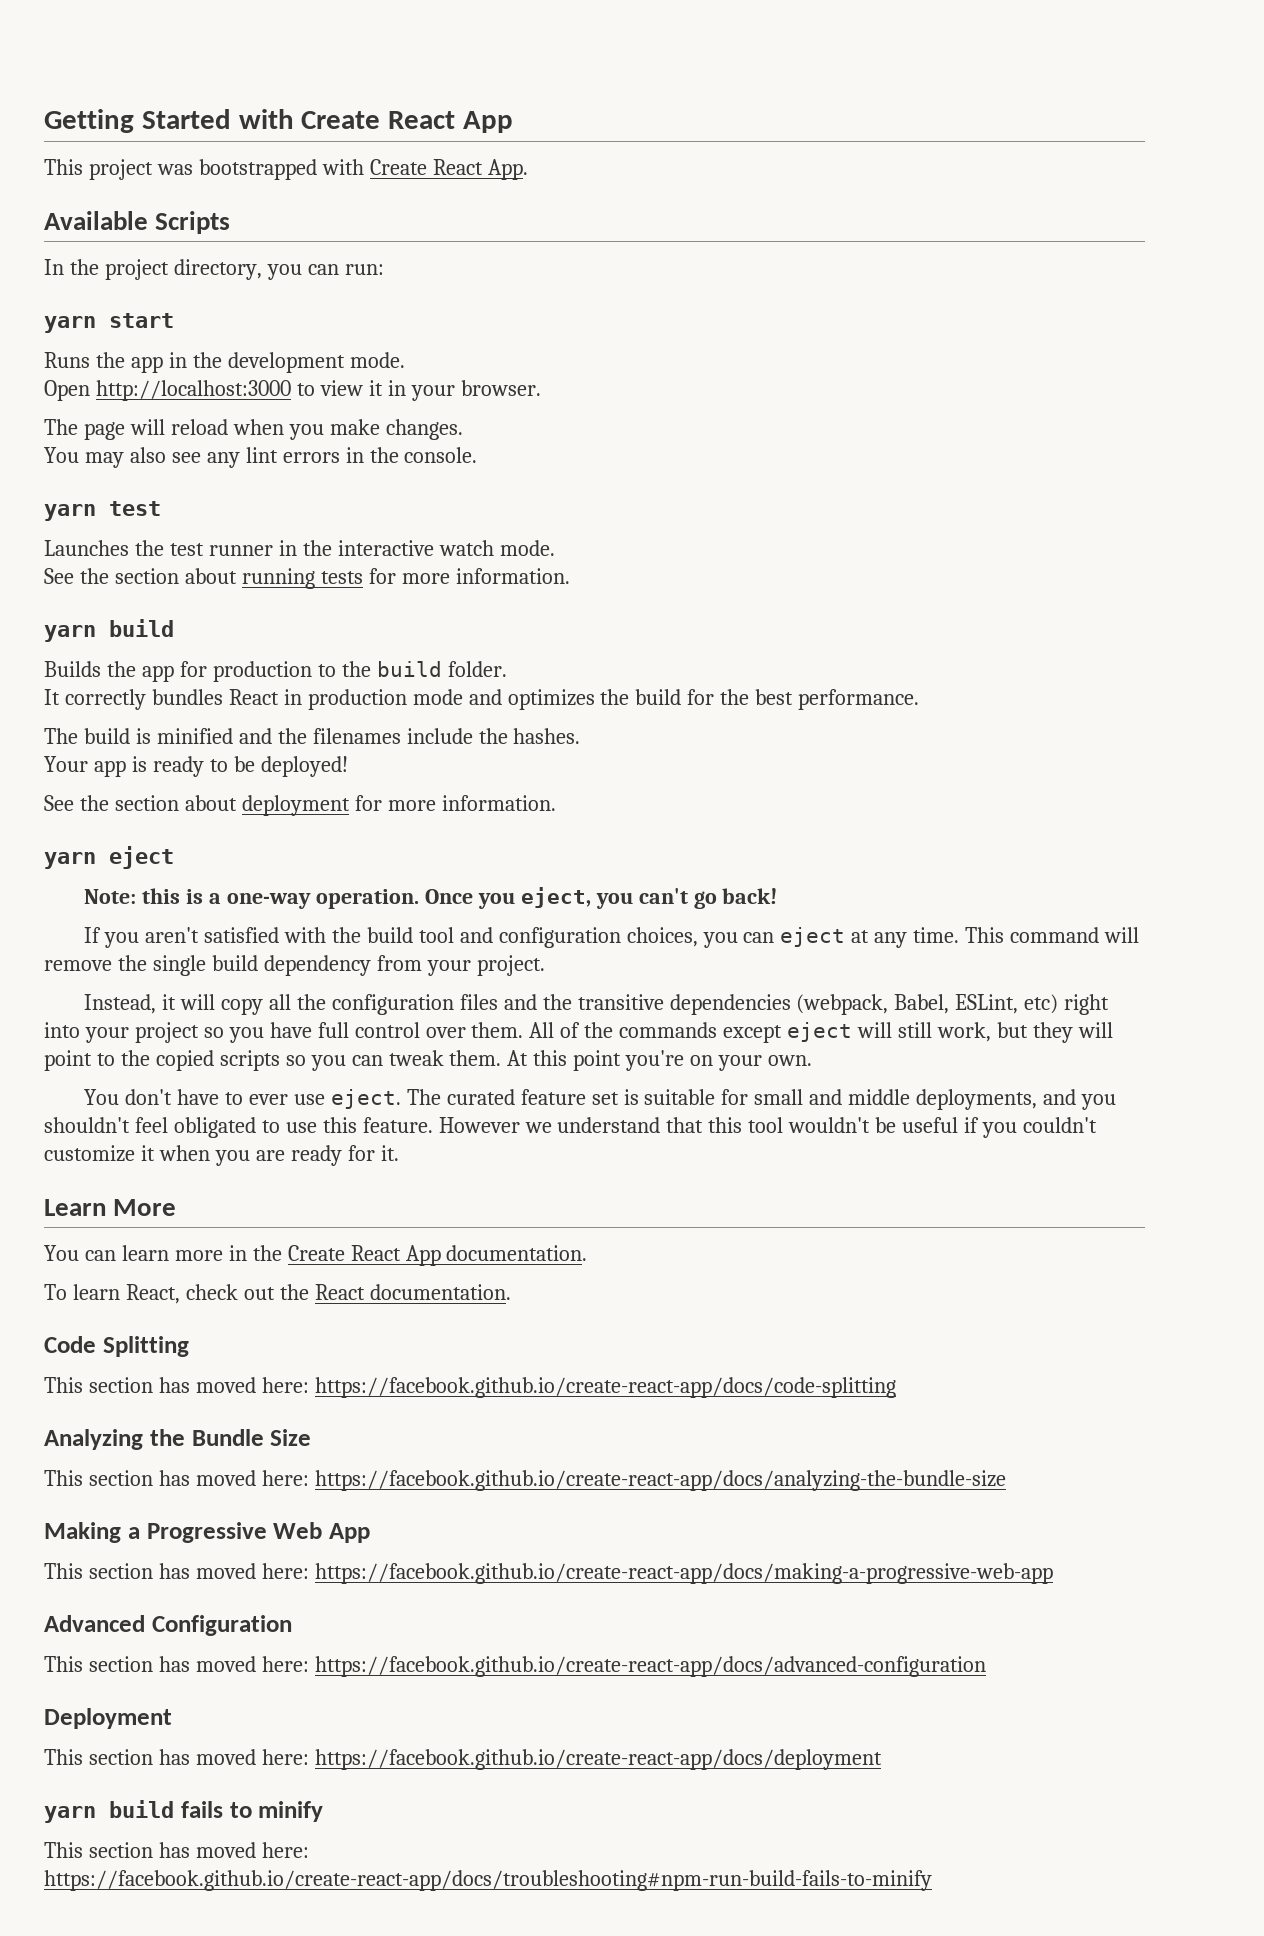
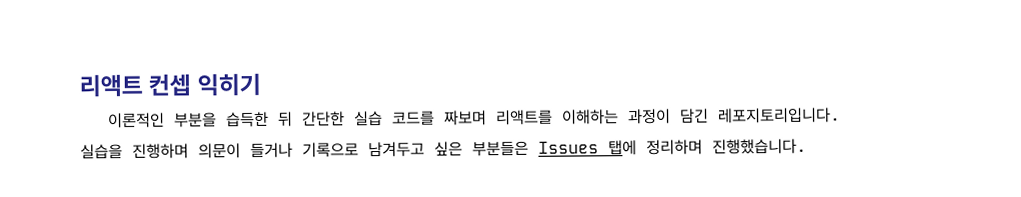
[44,109,514,133] [44,159,528,180] [44,211,231,234] [44,259,384,280] [44,313,174,333] [44,352,405,373] [44,380,541,401] [44,419,463,440] [44,447,478,468] [44,501,161,521] [44,540,555,556] [44,568,570,589] [44,619,174,642] [44,661,507,682] [44,689,920,710] [44,728,581,744] [44,756,348,777] [44,795,556,816] [44,846,174,869] [84,887,778,909] [84,927,1140,948] [44,955,545,976] [84,994,1110,1015] [44,1022,1113,1043] [44,1050,813,1071] [84,1089,1117,1110] [44,1117,1097,1138] [44,1145,399,1166] [44,1199,177,1216] [44,1245,588,1266] [44,1284,511,1304] [44,1336,189,1357] [44,1377,896,1398] [44,1429,312,1450] [44,1470,1006,1491] [44,1522,370,1543] [44,1563,1053,1584] [44,1615,292,1636] [44,1656,986,1677] [44,1708,172,1729] [44,1749,882,1770] [44,1800,324,1823] [44,1842,309,1858] [44,1870,932,1891] Getting Started with Create React App // This project was bootstrapped with Create React App. // Available Scripts // In the project directory, you can run: // yarn start // Runs the app in the development mode. // Open http://localhost:3000 to view it in your browser. // The page will reload when you make changes. // You may also see any lint errors in the console. // yarn test // Launches the test runner in the interactive watch mode. // See the section about running tests for more information. // yarn build // Builds the app for production to the build folder. // It correctly bundles React in production mode and optimizes the build for the best performance. // The build is minified and the filenames include the hashes. // Your app is ready to be deployed! // See the section about deployment for more information. // yarn eject // Note: this is a one-way operation. Once you eject, you can't go back! // If you aren't satisfied with the build tool and configuration choices, you can eject at any time. This command will remove the single build dependency from your project. // Instead, it will copy all the configuration files and the transitive dependencies (webpack, Babel, ESLint, etc) right into your project so you have full control over them. All of the commands except eject will still work, but they will point to the copied scripts so you can tweak them. At this point you're on your own. // You don't have to ever use eject. The curated feature set is suitable for small and middle deployments, and you shouldn't feel obligated to use this feature. However we understand that this tool wouldn't be useful if you couldn't customize it when you are ready for it. // Learn More // You can learn more in the Create React App documentation. // To learn React, check out the React documentation. // Code Splitting // This section has moved here: https://facebook.github.io/create-react-app/docs/code-splitting // Analyzing the Bundle Size // This section has moved here: https://facebook.github.io/create-react-app/docs/analyzing-the-bundle-size // Making a Progressive Web App // This section has moved here: https://facebook.github.io/create-react-app/docs/making-a-progressive-web-app // Advanced Configuration // This section has moved here: https://facebook.github.io/create-react-app/docs/advanced-configuration // Deployment // This section has moved here: https://facebook.github.io/create-react-app/docs/deployment // yarn build fails to minify // This section has moved here: https://facebook.github.io/create-react-app/docs/troubleshooting#npm-run-build-fails-to-minify -> [79,72,261,98] [107,107,841,129] [80,138,807,160] 리액트 컨셉 익히기 // 이론적인 부분을 습득한 뒤 간단한 실습 코드를 짜보며 리액트를 이해하는 과정이 담긴 레포지토리입니다. // 실습을 진행하며 의문이 들거나 기록으로 남겨두고 싶은 부분들은 Issues 탭에 정리하며 진행했습니다.

